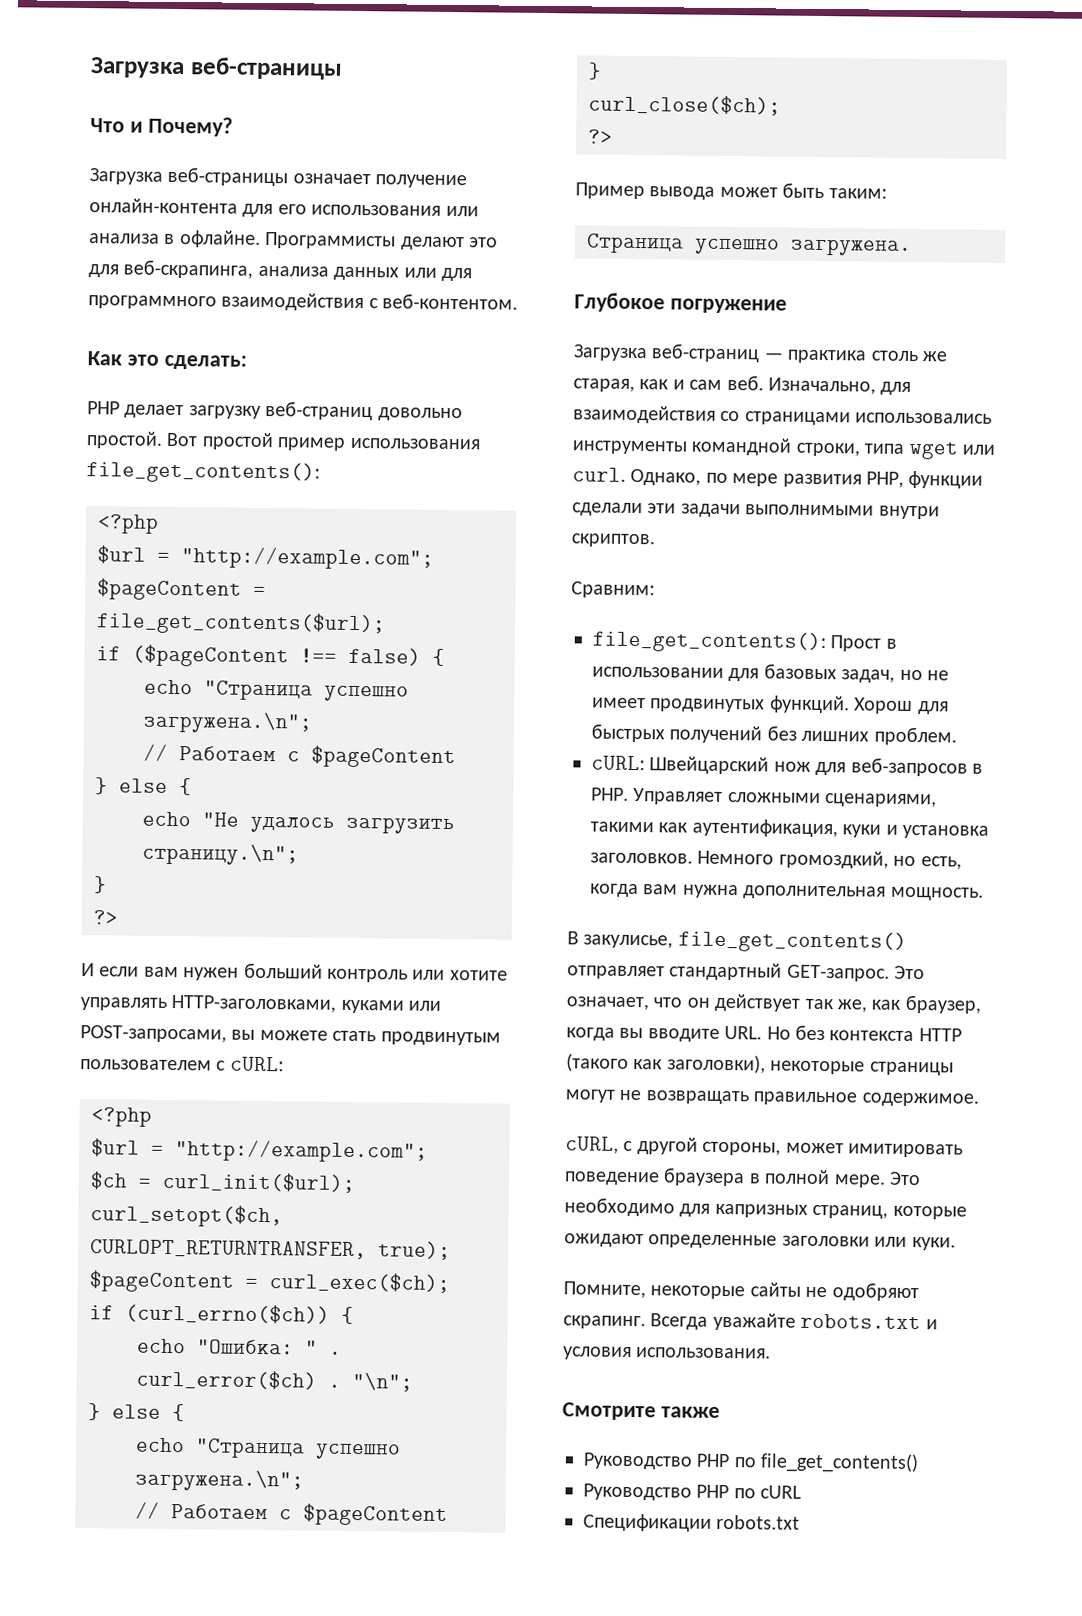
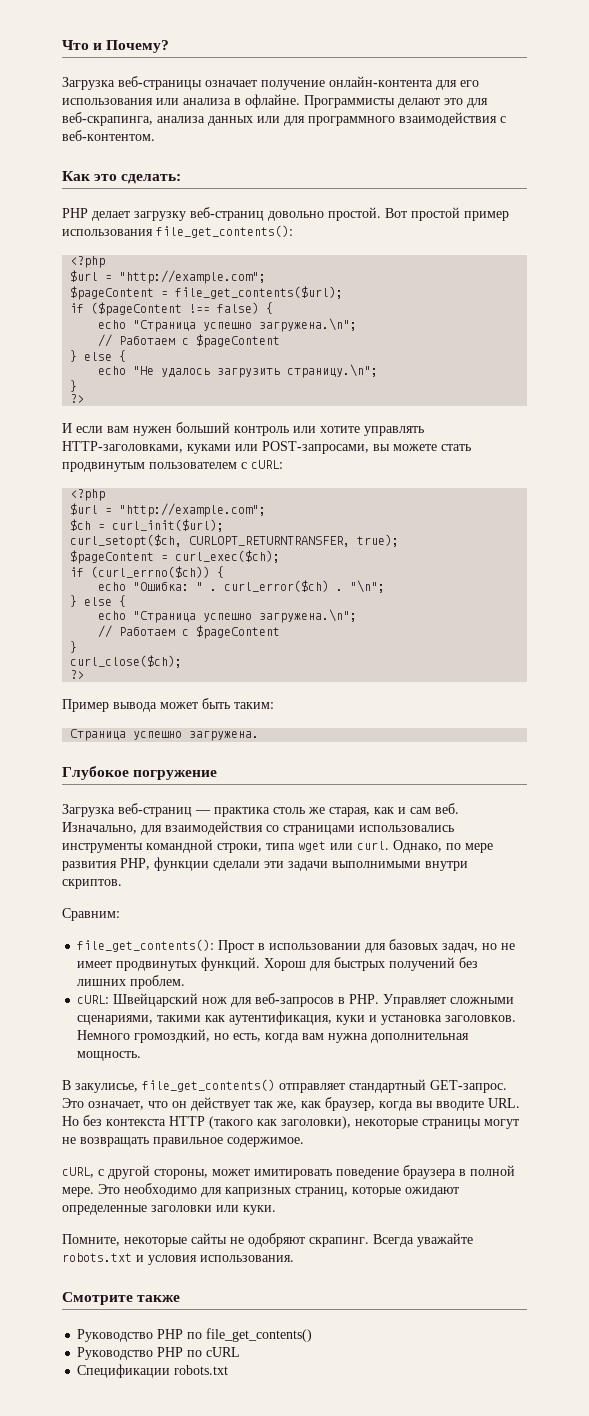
[90,57,343,80] Загрузка веб-страницы // -> (62, 45) none

